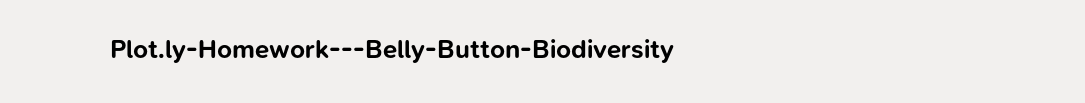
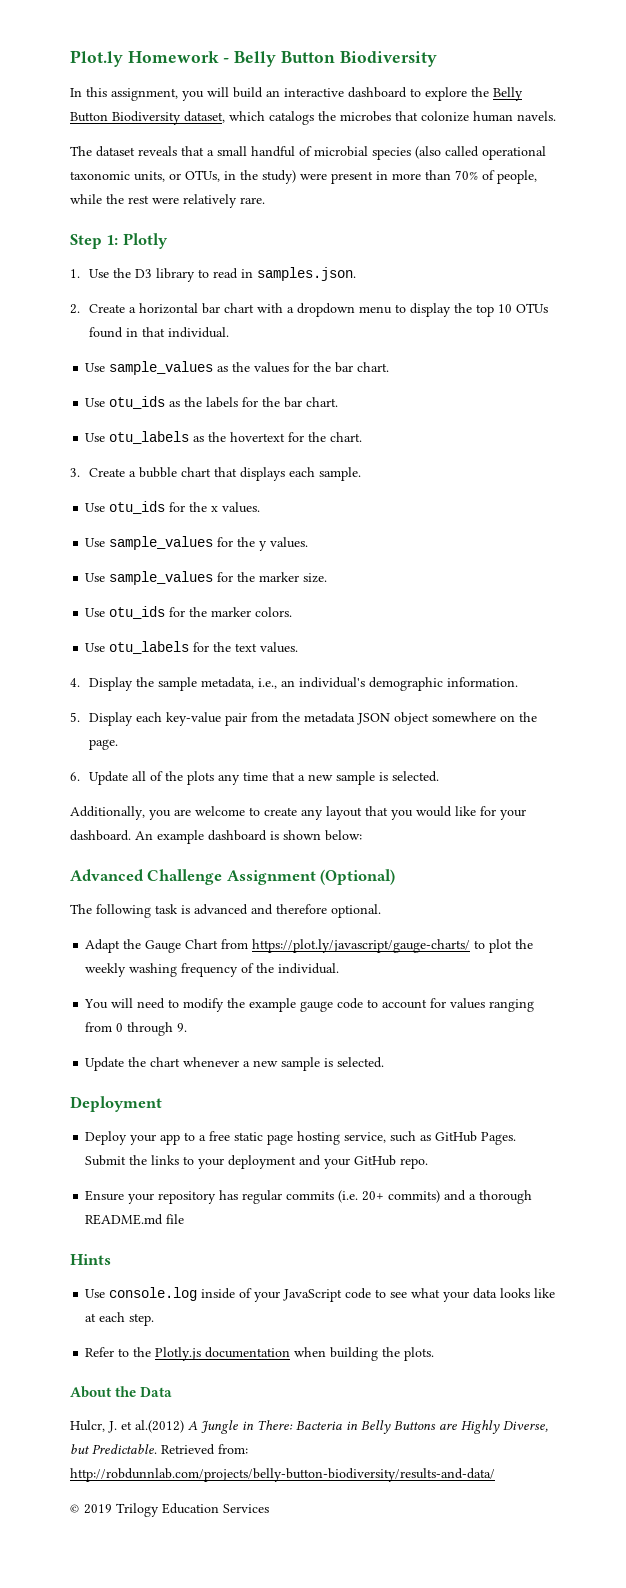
[110,39,674,63] Plot.ly-Homework---Belly-Button-Biodiversity -> [70,50,437,67] [70,87,523,101] [70,111,556,125] [70,146,546,160] [70,170,537,184] [70,194,265,208] [70,233,168,249] [70,267,357,282] [70,303,549,317] [89,327,230,338] [85,361,390,375] [85,396,339,409] [85,431,363,444] [70,467,362,481] [85,501,261,514] [85,536,309,551] [85,571,328,585] [85,606,293,619] [85,641,299,654] [70,677,519,691] [70,712,538,726] [89,739,119,750] [70,771,440,785] [70,806,526,820] [70,830,362,844] [70,869,396,885] [70,904,381,918] [85,939,534,953] [85,963,340,977] [84,998,535,1012] [85,1022,188,1036] [85,1057,385,1071] [70,1096,162,1112] [85,1131,517,1145] [85,1155,429,1169] [85,1190,533,1204] [85,1214,185,1225] [70,1254,111,1265] [85,1287,556,1302] [85,1312,155,1326] [85,1347,435,1361] [70,1386,173,1398] [70,1420,548,1434] [70,1444,248,1455] [70,1468,495,1482] [70,1503,269,1517] Plot.ly Homework - Belly Button Biodiversity // In this assignment, you will build an interactive dashboard to explore the Belly Button Biodiversity dataset, which catalogs the microbes that colonize human navels. // The dataset reveals that a small handful of microbial species (also called operational taxonomic units, or OTUs, in the study) were present in more than 70% of people, while the rest were relatively rare. // Step 1: Plotly // 1. Use the D3 library to read in samples.json. // 2. Create a horizontal bar chart with a dropdown menu to display the top 10 OTUs found in that individual. // Use sample_values as the values for the bar chart. // Use otu_ids as the labels for the bar chart. // Use otu_labels as the hovertext for the chart. // 3. Create a bubble chart that displays each sample. // Use otu_ids for the x values. // Use sample_values for the y values. // Use sample_values for the marker size. // Use otu_ids for the marker colors. // Use otu_labels for the text values. // 4. Display the sample metadata, i.e., an individual's demographic information. // 5. Display each key-value pair from the metadata JSON object somewhere on the page. // 6. Update all of the plots any time that a new sample is selected. // Additionally, you are welcome to create any layout that you would like for your dashboard. An example dashboard is shown below: // Advanced Challenge Assignment (Optional) // The following task is advanced and therefore optional. // Adapt the Gauge Chart from https://plot.ly/javascript/gauge-charts/ to plot the weekly washing frequency of the individual. // You will need to modify the example gauge code to account for values ranging from 0 through 9. // Update the chart whenever a new sample is selected. // Deployment // Deploy your app to a free static page hosting service, such as GitHub Pages. Submit the links to your deployment and your GitHub repo. // Ensure your repository has regular commits (i.e. 20+ commits) and a thorough README.md file // Hints // Use console.log inside of your JavaScript code to see what your data looks like at each step. // Refer to the Plotly.js documentation when building the plots. // About the Data // Hulcr, J. et al.(2012) A Jungle in There: Bacteria in Belly Buttons are Highly Diverse, but Predictable. Retrieved from: http://robdunnlab.com/projects/belly-button-biodiversity/results-and-data/ // © 2019 Trilogy Education Services

